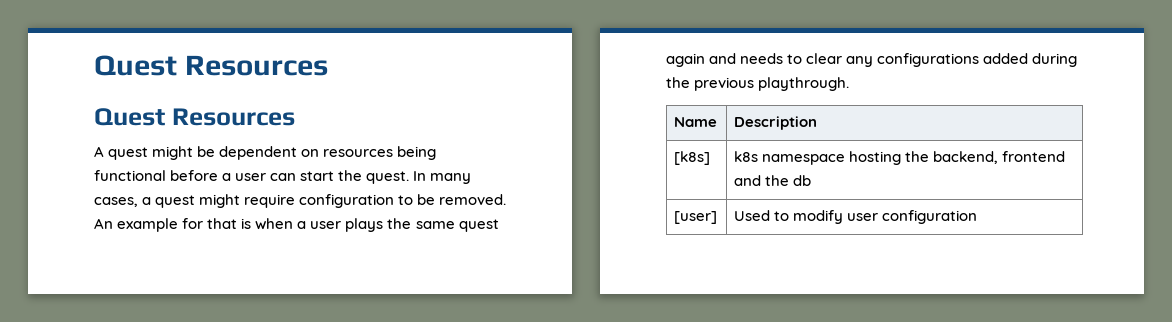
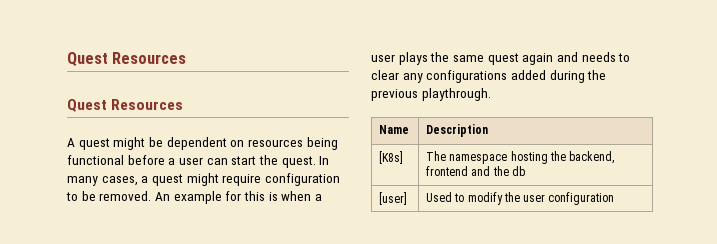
[207,218,238,229] that -> [243,191,265,201] this
[674,151,711,165] [734,151,759,162] [k8s] | k8s -> [379,151,404,164] [426,151,447,161] [K8s] | The
(844, 217) none -> [503,192,520,202] the

